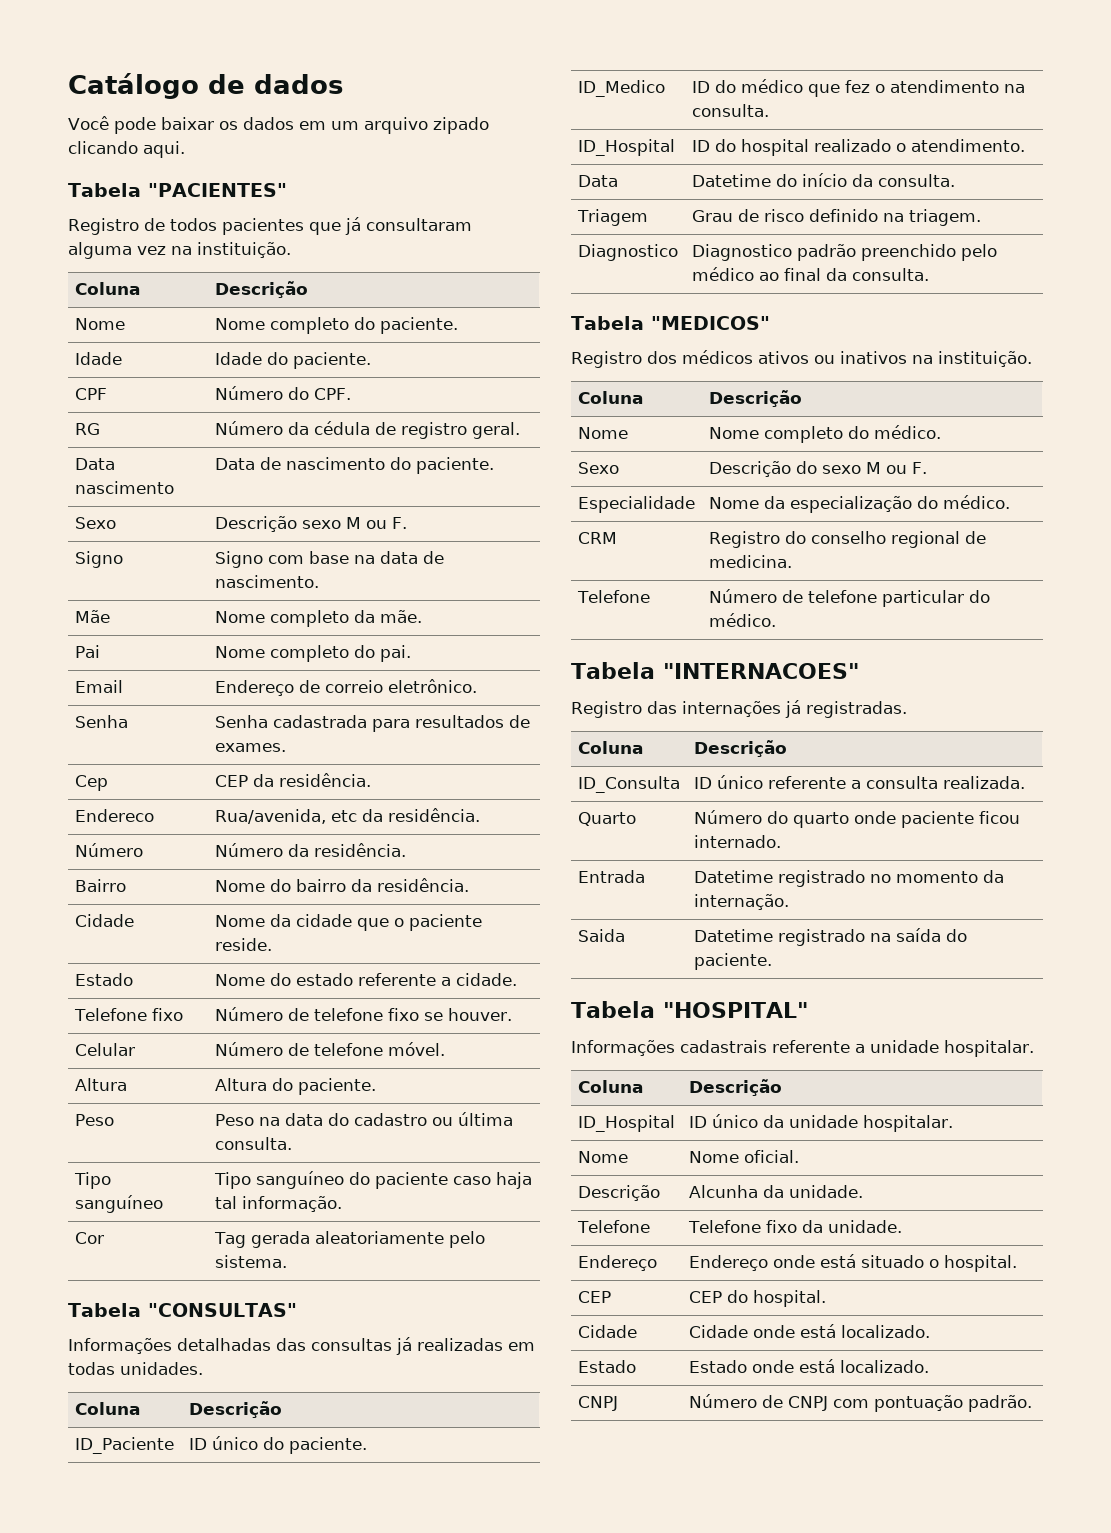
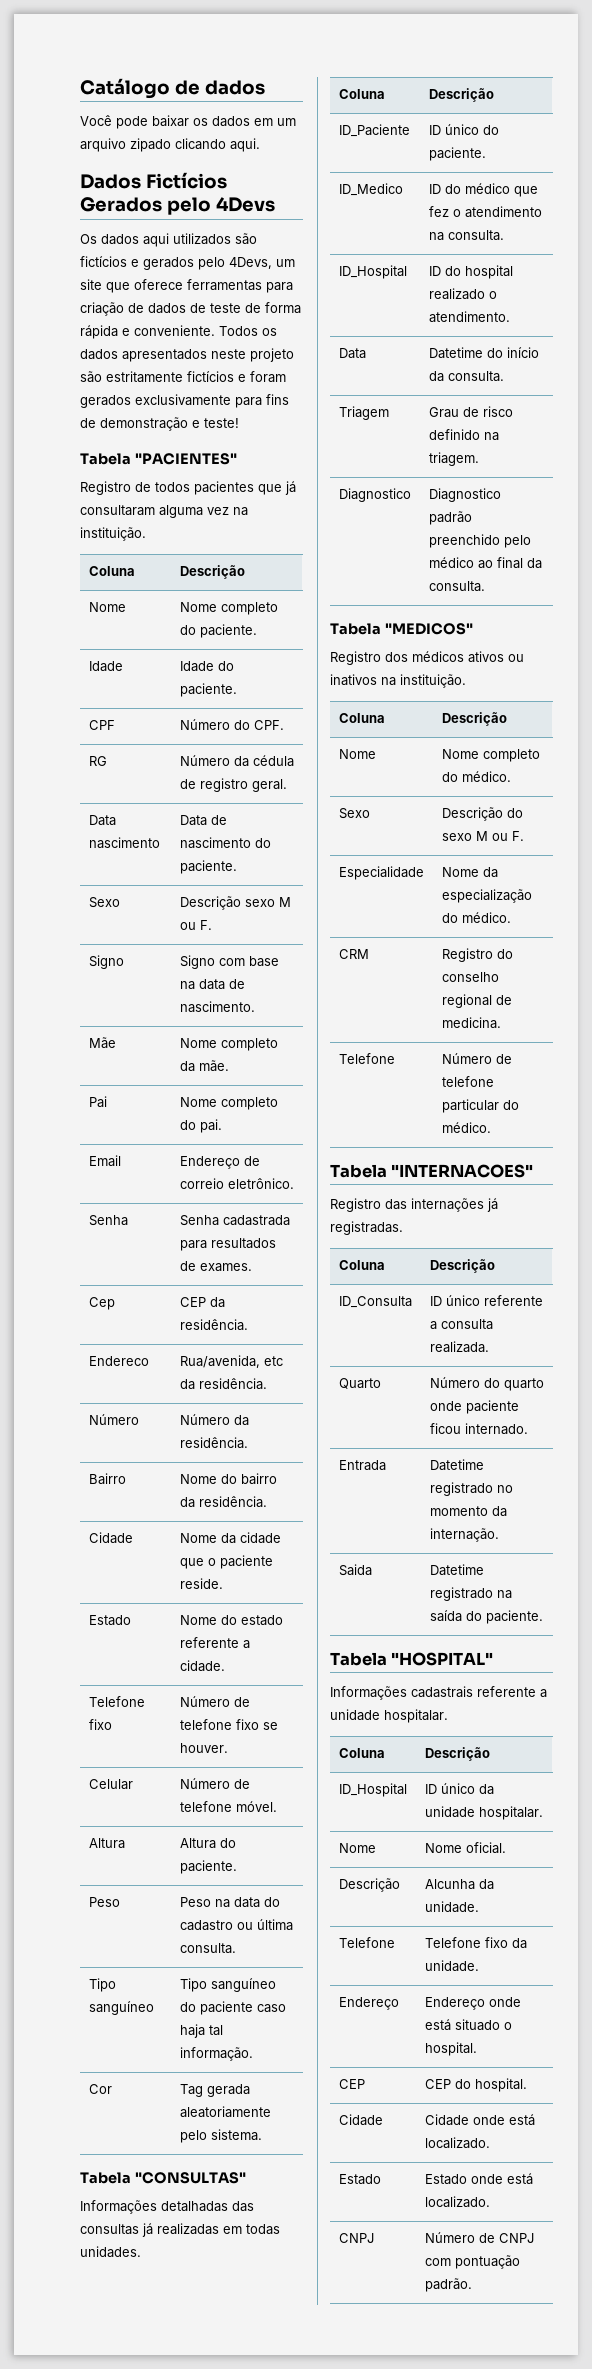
(185, 149) none -> [80,172,227,189] [80,197,275,215] [80,233,257,247] [80,256,295,270] [80,279,293,293] [80,302,301,316] [80,325,277,339] [80,348,294,362] [80,371,286,383] [80,394,289,408] [80,417,239,431] // Dados Fictícios Gerados pelo 4Devs // Os dados aqui utilizados são fictícios e gerados pelo 4Devs, um site que oferece ferramentas para criação de dados de teste de forma rápida e conveniente. Todos os dados apresentados neste projeto são estritamente fictícios e foram gerados exclusivamente para fins de demonstração e teste!

